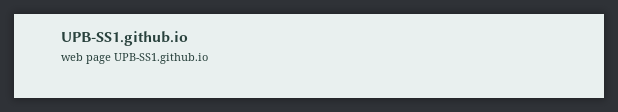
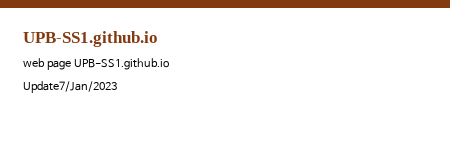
(208, 58) none -> [23,81,117,93] // Update7/Jan/2023

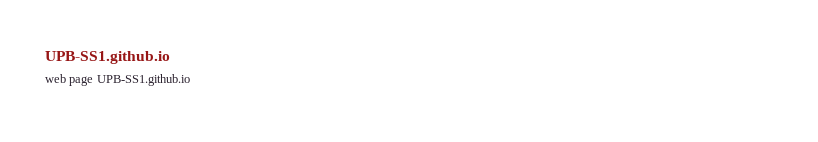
[23,81,117,93] // Update7/Jan/2023 -> (190, 80) none

